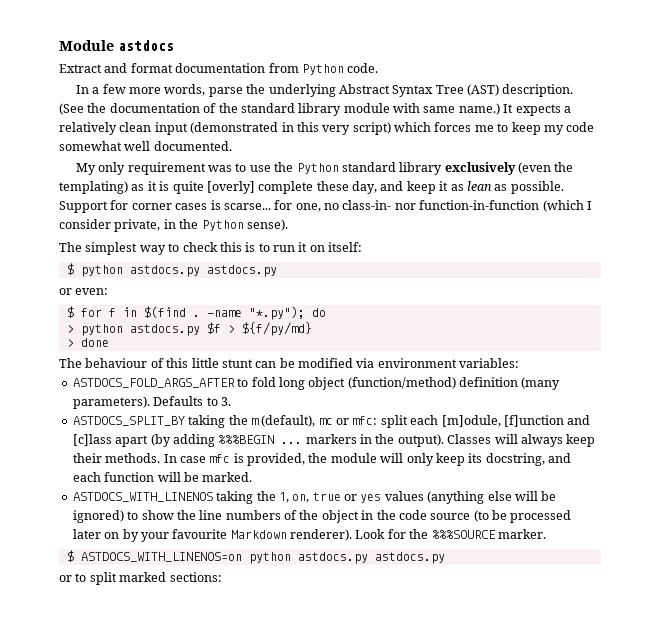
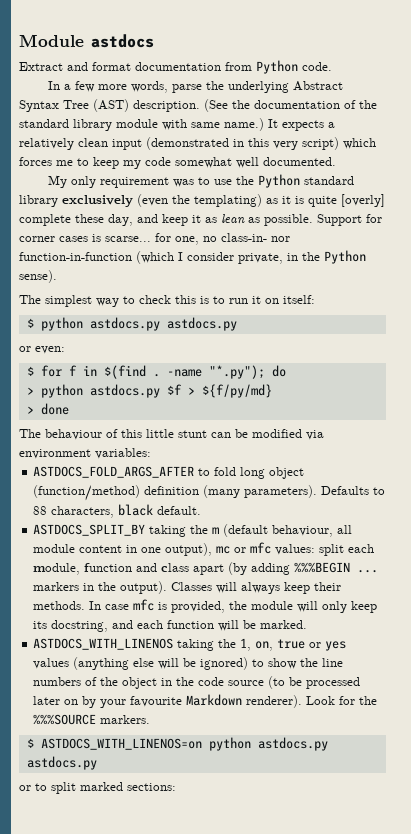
[220,397,231,406] 3. -> [33,504,202,518] 88 characters, black default.
[261,415,591,428] [72,434,112,446] (default), mc or mfc: split each [m]odule, [f]unction and [c]lass -> [223,524,353,537] [33,542,375,556] [33,563,190,575] (default behaviour, all module content in one output), mc or mfc values: split each module, function and class
[497,529,546,539] marker. -> [100,715,151,724] markers.

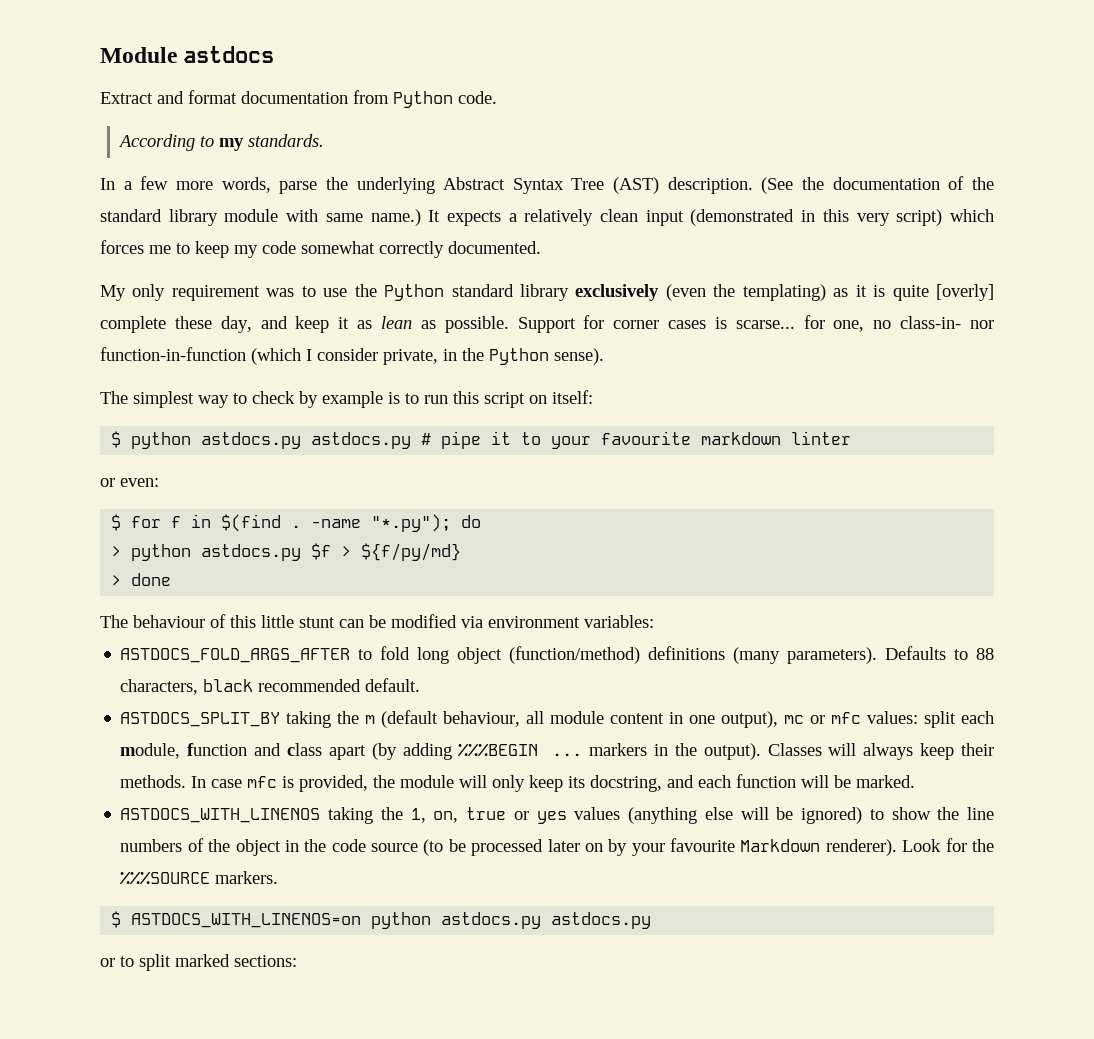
(332, 66) none -> [118,134,325,151] // According to my standards.
[236,157,259,168] well -> [379,241,444,258] correctly
[175,295,196,304] this -> [299,391,383,408] by example
[252,296,261,304] it -> [453,391,525,408] this script
(237, 324) none -> [421,431,852,449] # pipe it to your favourite markdown linter
[144,486,200,495] definition -> [648,646,726,660] definitions
(154, 510) none -> [258,679,362,692] recommended

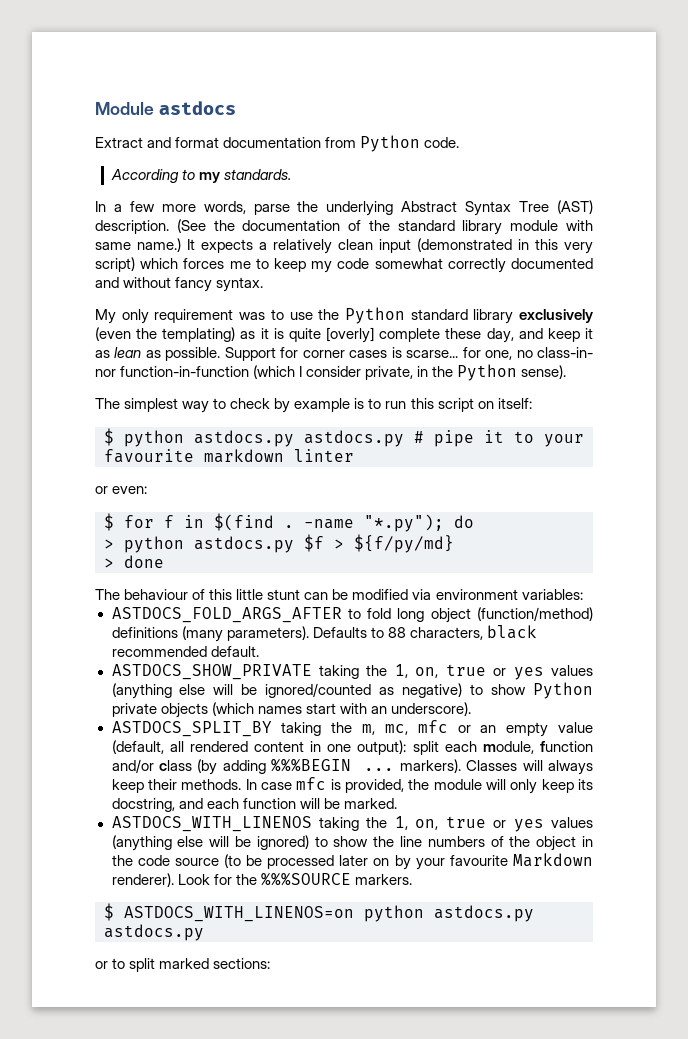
[448,241,541,254] documented. -> [510,258,593,269] [95,277,264,292] documented and without fancy syntax.
[120,710,919,728] ASTDOCS_SPLIT_BY taking the m (default behaviour, all module content in one output), mc or mfc values: -> [111,664,593,680] [111,682,594,699] [111,702,471,718] [111,720,593,737] [111,740,407,755] ASTDOCS_SHOW_PRIVATE taking the 1, on, true or yes values (anything else will be ignored/counted as negative) to show Python private objects (which names start with an underscore). // ASTDOCS_SPLIT_BY taking the m, mc, mfc or an empty value (default, all rendered content in one output):
[254,743,366,760] and class apart -> [111,759,192,773] and/or class
[589,743,761,760] markers in the output). -> [399,759,461,773] markers).

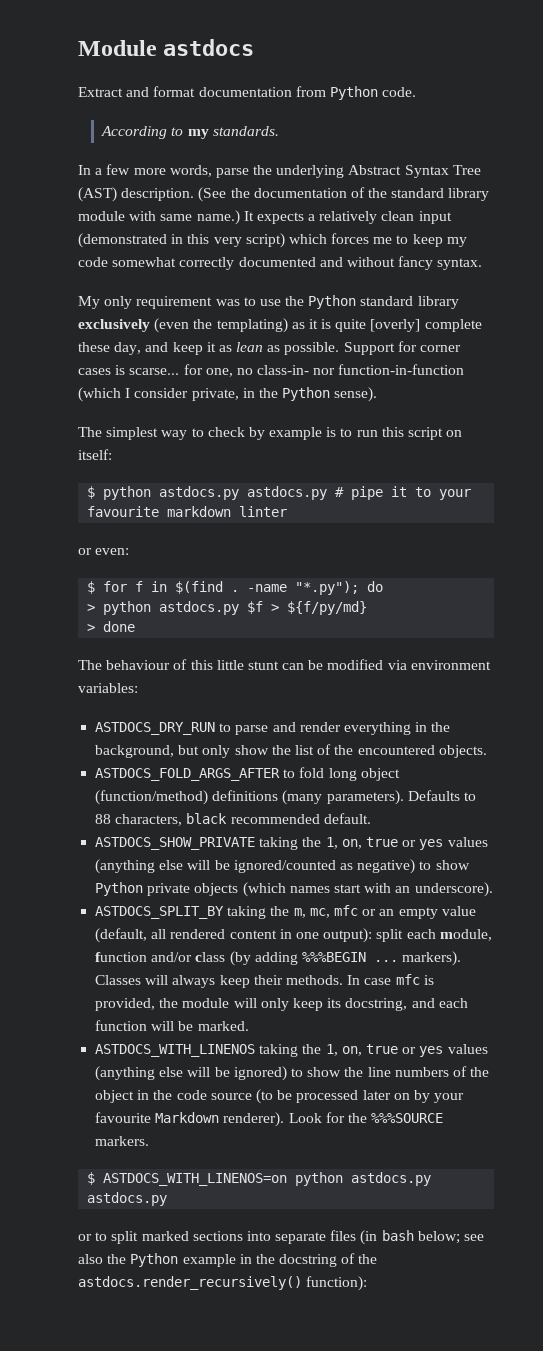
(583, 594) none -> [95,722,451,735] [95,744,487,758] // ASTDOCS_DRY_RUN to parse and render everything in the background, but only show the list of the encountered objects.
[213,958,271,969] sections: -> [192,1230,485,1245] [78,1253,378,1267] [78,1276,368,1291] sections into separate files (in bash below; see also the Python example in the docstring of the astdocs.render_recursively() function):

